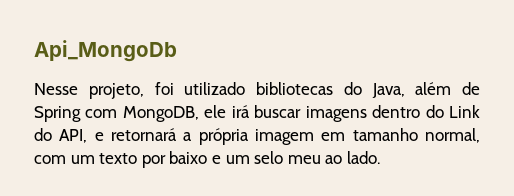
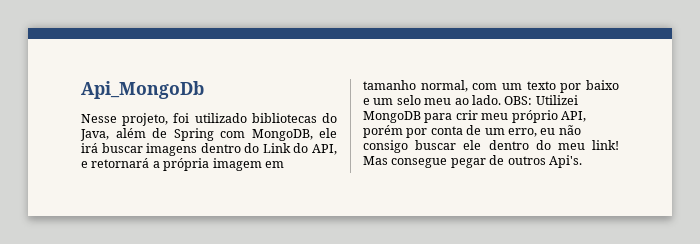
(380, 157) none -> [504,95,578,105] [363,110,586,123] [363,125,581,138] [363,140,619,153] [363,155,582,168] OBS: Utilizei MongoDB para crir meu próprio API, porém por conta de um erro, eu não consigo buscar ele dentro do meu link! Mas consegue pegar de outros Api's.

